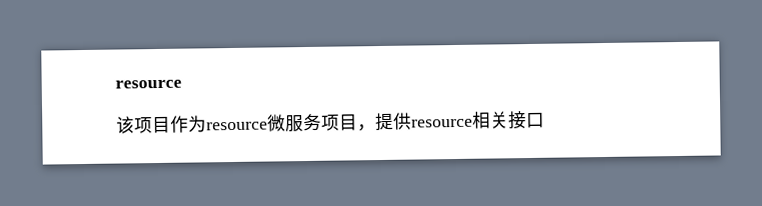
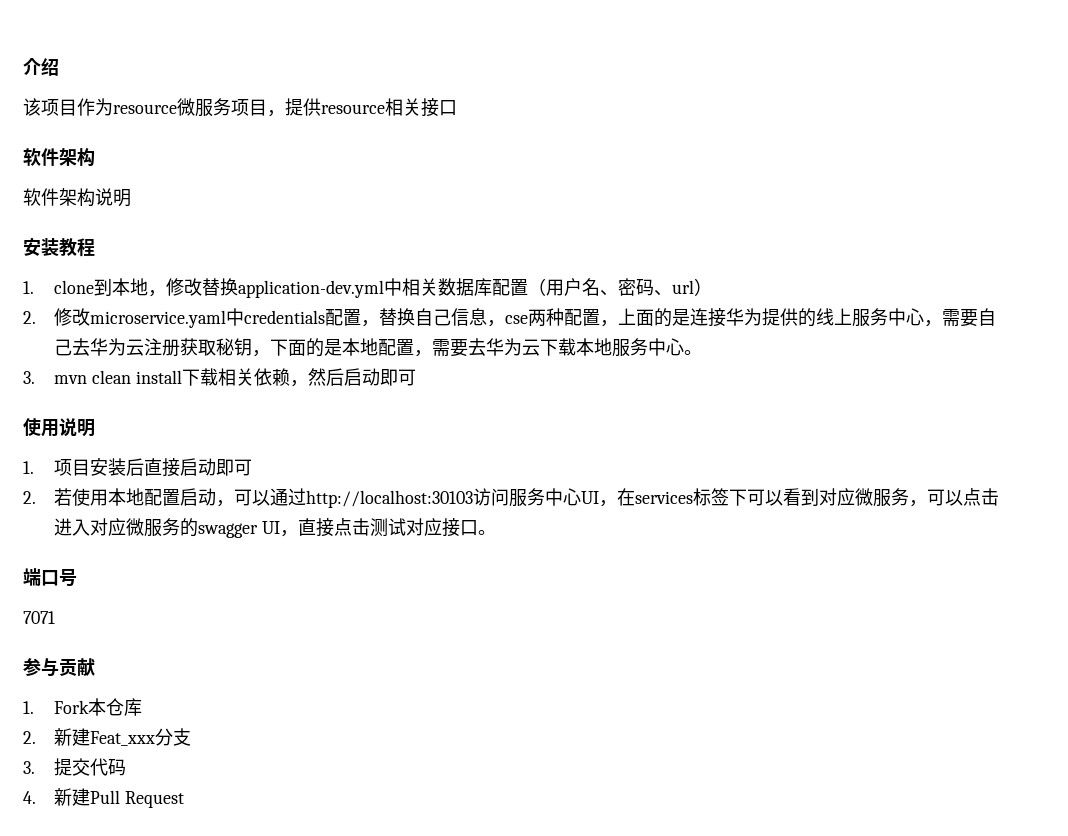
[115,79,182,89] resource -> [23,58,59,76] 介绍
(545, 120) none -> [23,148,95,167] [23,188,131,207] [23,238,95,257] [23,278,712,298] [23,308,996,328] [53,338,702,357] [23,368,416,387] [23,418,95,437] [23,458,252,477] [23,488,999,508] [53,518,496,538] [23,568,77,586] [23,611,55,624] [23,658,95,677] [23,698,142,716] [23,728,191,746] [23,758,126,776] [23,788,184,808] // 软件架构 // 软件架构说明 // 安装教程 // 1. clone到本地，修改替换application-dev.yml中相关数据库配置（用户名、密码、url） // 2.修改microservice.yaml中credentials配置，替换自己信息，cse两种配置，上面的是连接华为提供的线上服务中心，需要自己去华为云注册获取秘钥，下面的是本地配置，需要去华为云下载本地服务中心。 // 3. mvn clean install下载相关依赖，然后启动即可 // 使用说明 // 1.项目安装后直接启动即可 // 2.若使用本地配置启动，可以通过http://localhost:30103访问服务中心UI，在services标签下可以看到对应微服务，可以点击进入对应微服务的swagger UI，直接点击测试对应接口。 // 端口号 // 7071 // 参与贡献 // 1. Fork本仓库 // 2.新建Feat_xxx分支 // 3.提交代码 // 4.新建Pull Request

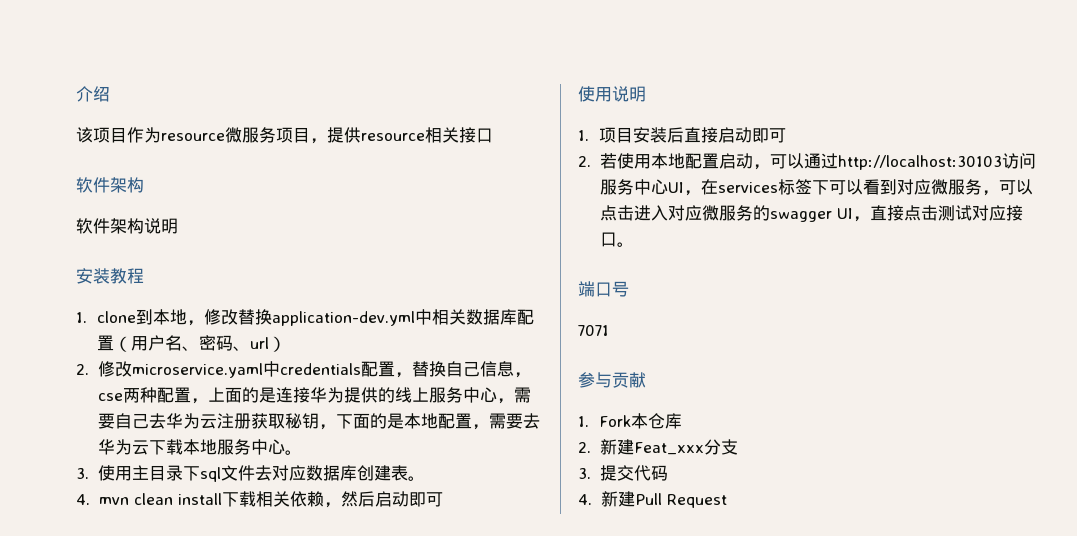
(35, 377) none -> [97,465,425,482] [76,494,90,505] 使用主目录下sql文件去对应数据库创建表。 // 4.

